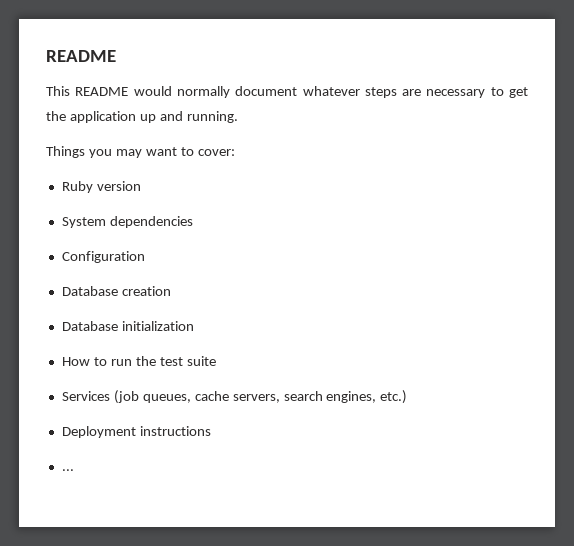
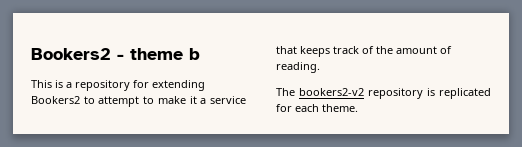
[46,50,116,62] [46,86,528,98] [46,111,238,123] [46,146,235,158] [61,181,141,193] [61,216,193,228] [61,251,145,263] [61,286,171,296] [61,321,194,331] [61,356,216,366] [61,390,408,404] [61,426,211,438] [61,469,74,471] README // This README would normally document whatever steps are necessary to get the application up and running. // Things you may want to cover: // Ruby version // System dependencies // Configuration // Database creation // Database initialization // How to run the test suite // Services (job queues, cache servers, search engines, etc.) // Deployment instructions // ... -> [31,48,200,60] [31,80,205,91] [31,96,246,107] [276,46,452,57] [276,62,320,73] [276,88,491,99] [276,104,358,112] Bookers2 - theme b // This is a repository for extending Bookers2 to attempt to make it a service that keeps track of the amount of reading. // The bookers2-v2 repository is replicated for each theme.

